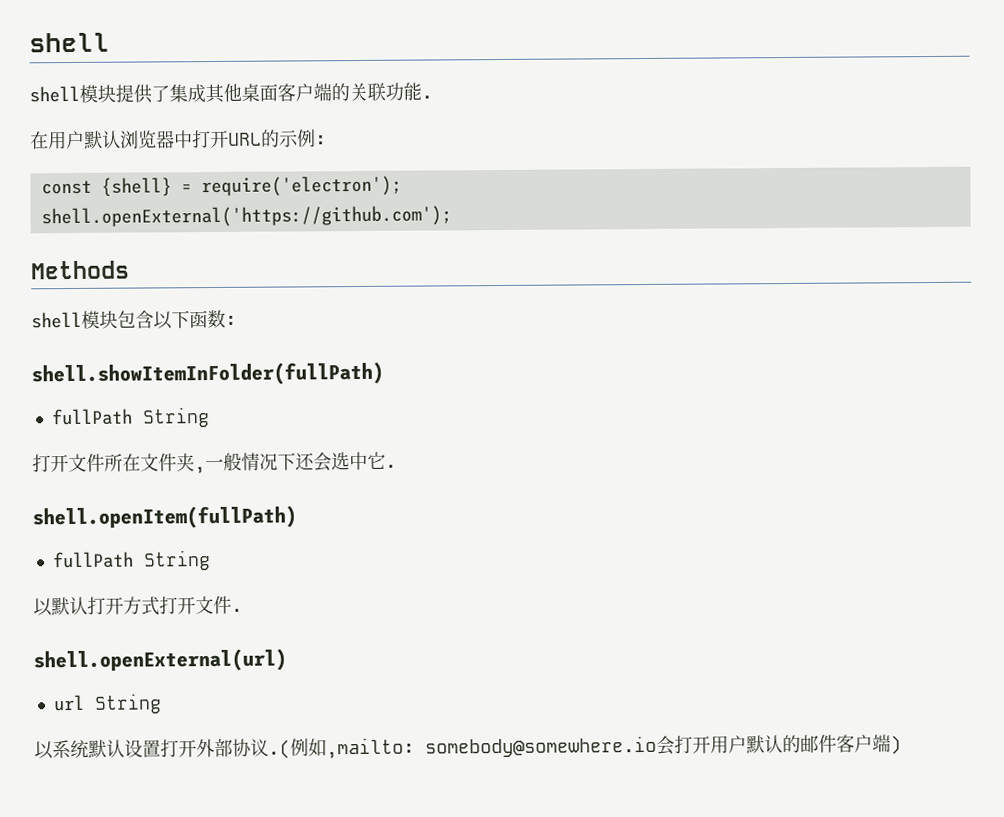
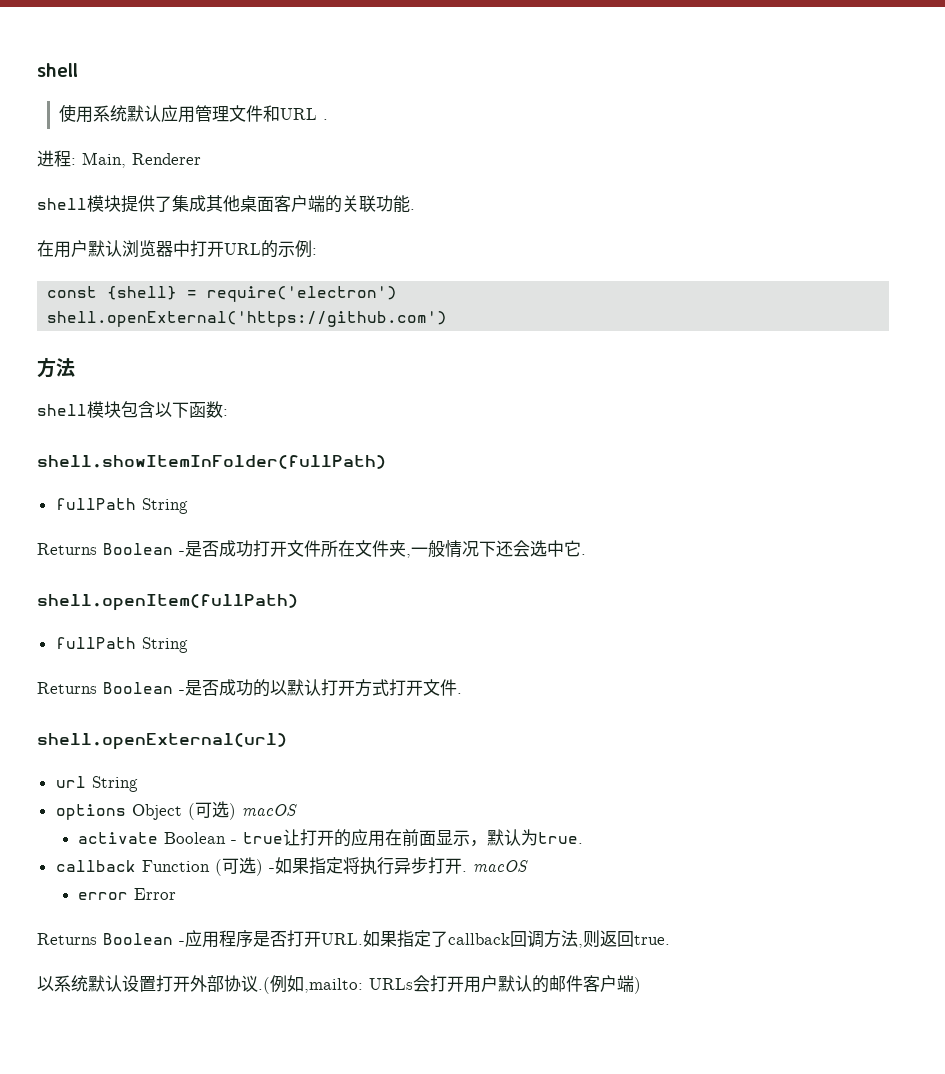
[29,32,110,53] shell -> [37,63,78,77] [59,104,329,123] [37,150,201,168] shell // 使用系统默认应用管理文件和URL . // 进程: Main, Renderer
[200,175,402,197] [40,205,452,228] [30,260,130,280] require('electron'); // shell.openExternal('https://github.com'); // Methods -> [207,286,398,302] [47,311,448,327] [37,357,75,378] require('electron') // shell.openExternal('https://github.com') // 方法
(210, 417) none -> [37,540,253,557] Returns Boolean -是否成功
(211, 560) none -> [37,679,270,697] Returns Boolean -是否成功的
(162, 703) none -> [55,801,297,820] [78,829,584,847] [55,857,528,876] [78,888,177,900] [37,930,670,948] // options Object (可选) macOS // activate Boolean - true让打开的应用在前面显示，默认为true. // callback Function (可选) -如果指定将执行异步打开. macOS // error Error // Returns Boolean -应用程序是否打开URL.如果指定了callback回调方法,则返回true.
[425,735,657,758] somebody@somewhere.io -> [369,978,413,990] URLs

